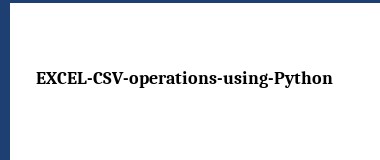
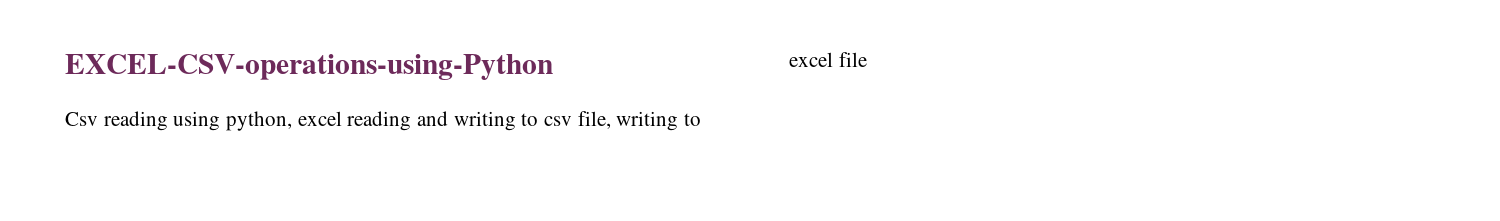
(333, 79) none -> [65,111,702,131] [789,52,867,67] // Csv reading using python, excel reading and writing to csv file, writing to excel file

